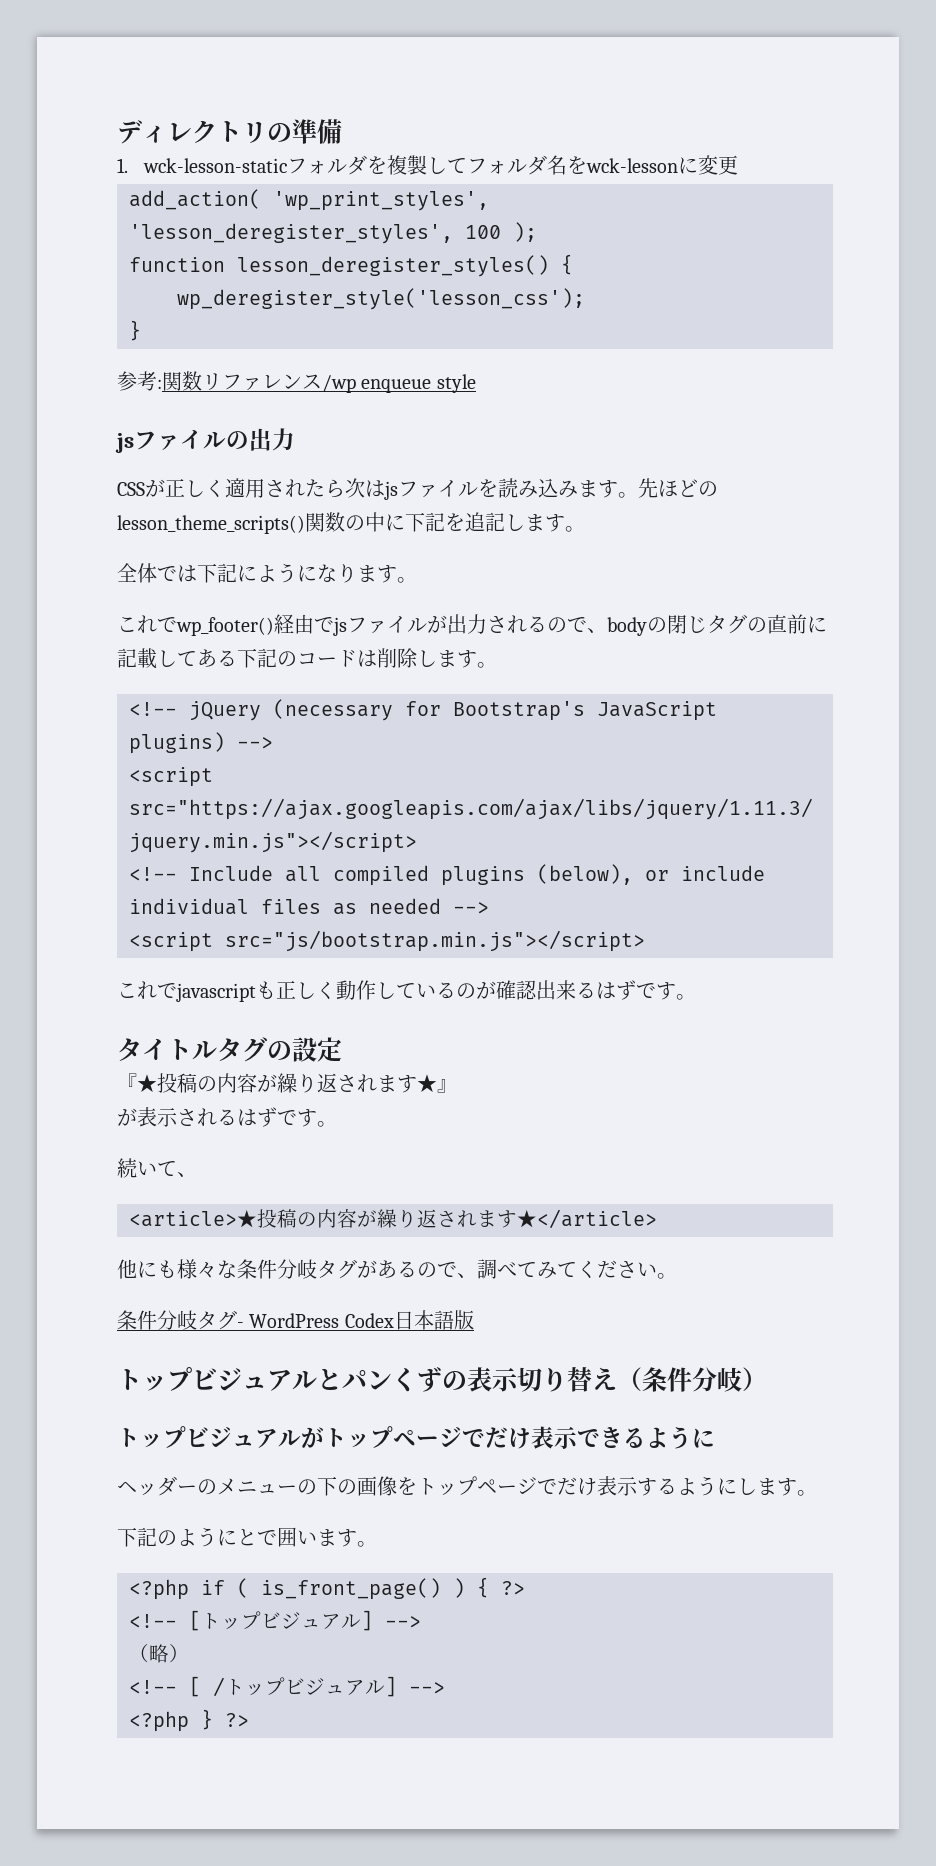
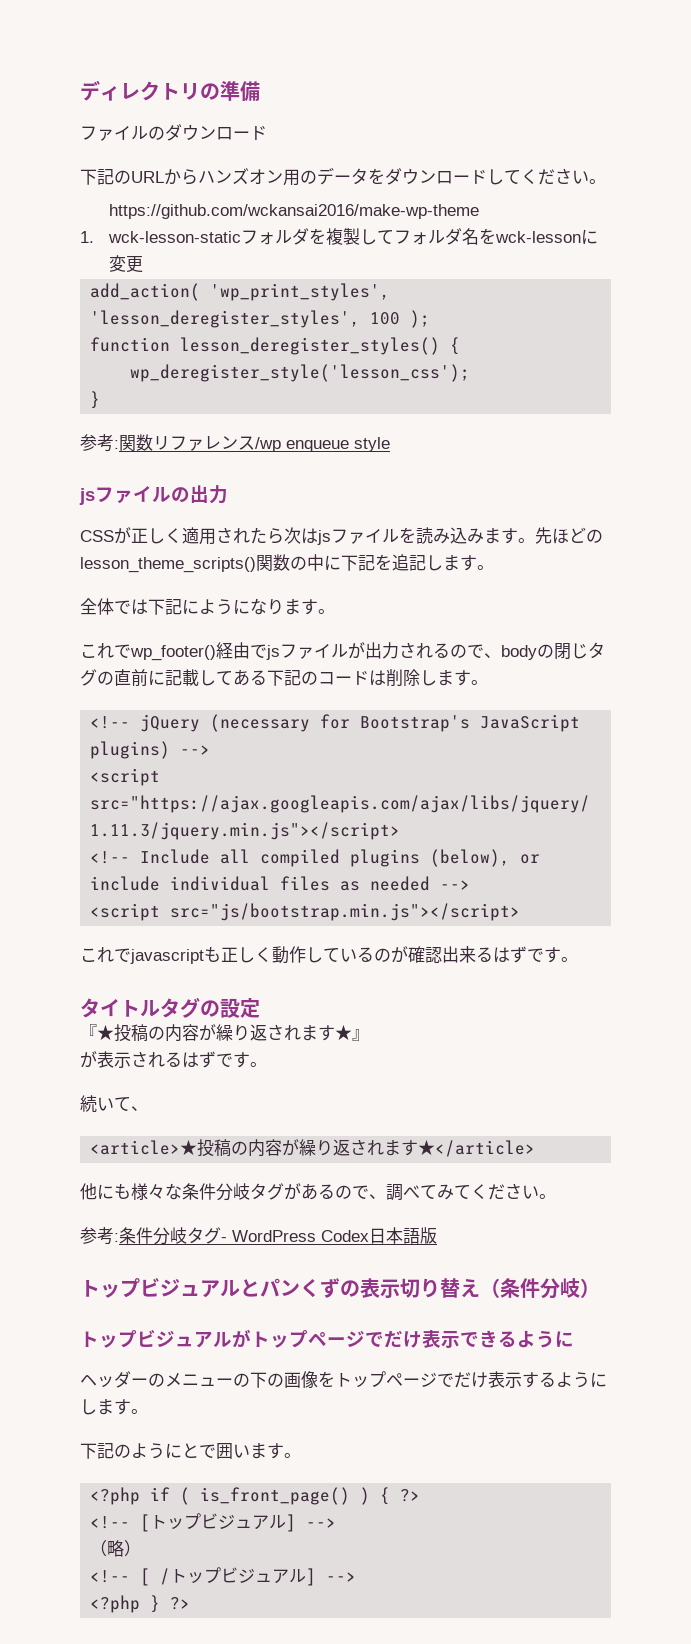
(342, 131) none -> [80,124,267,141] [80,167,606,186] [109,204,480,219] // ファイルのダウンロード // 下記のURLからハンズオン用のデータをダウンロードしてください。 // https://github.com/wckansai2016/make-wp-theme
(677, 1276) none -> [80,1227,119,1245] 参考:

